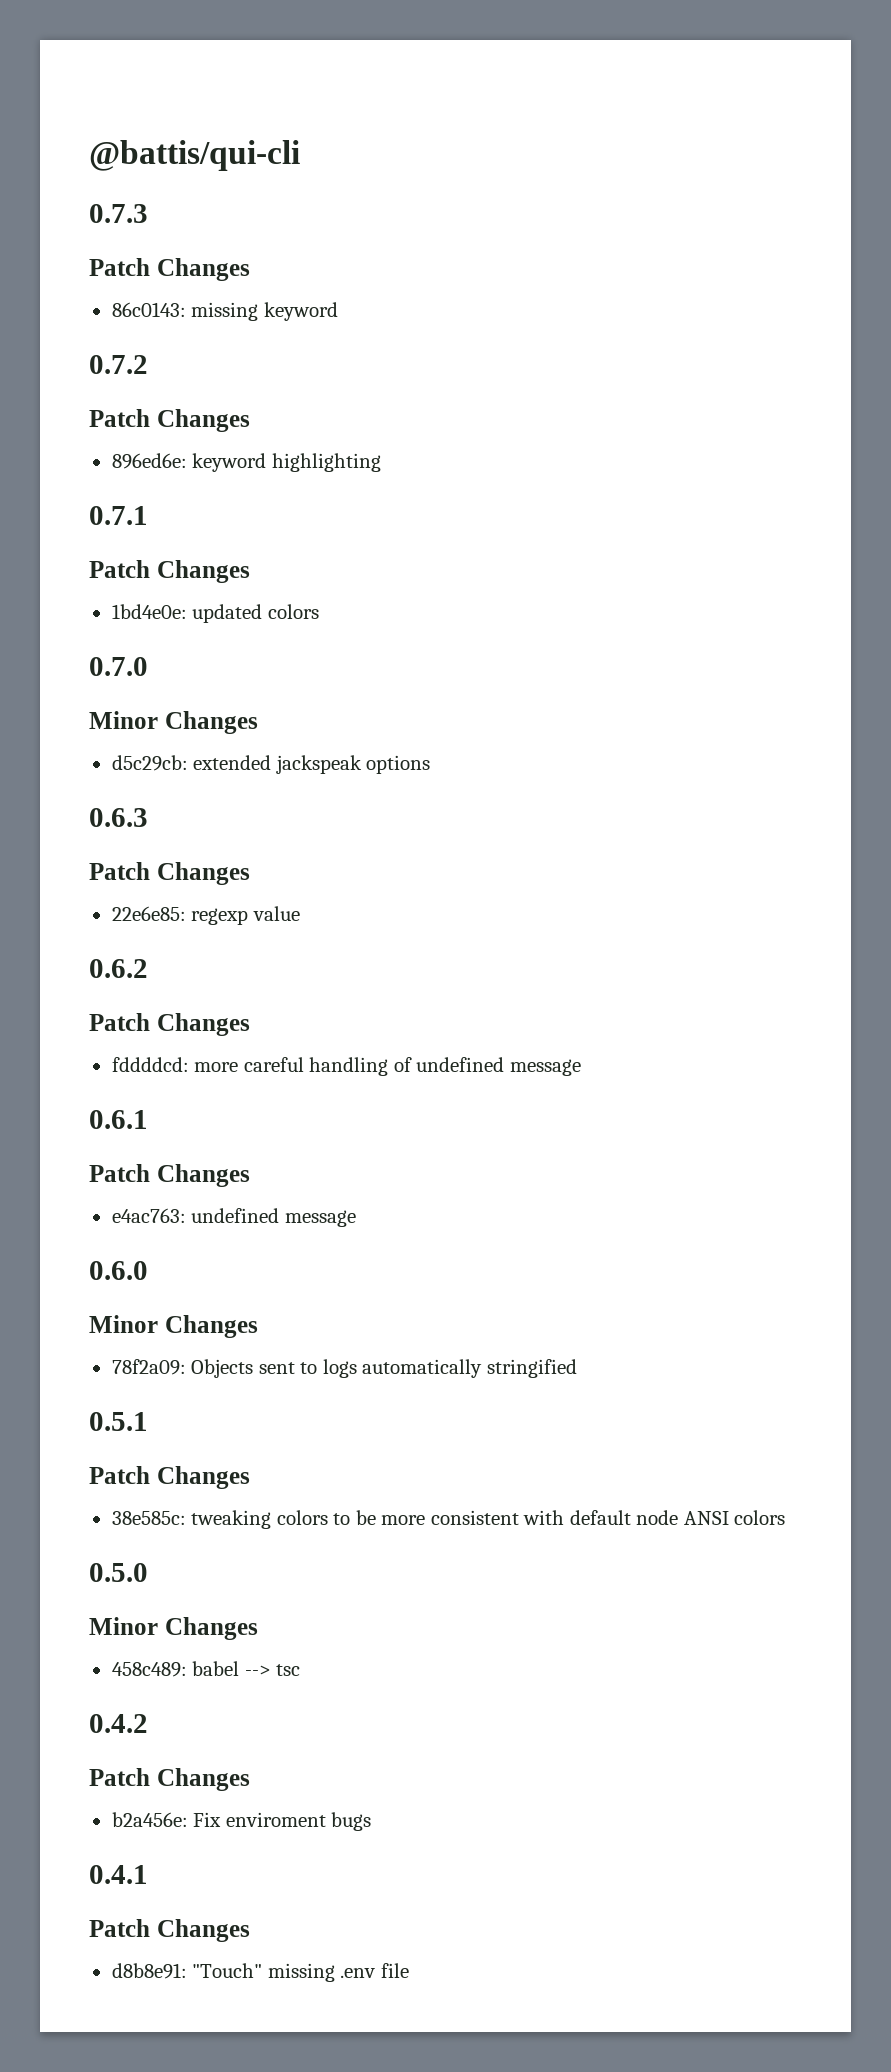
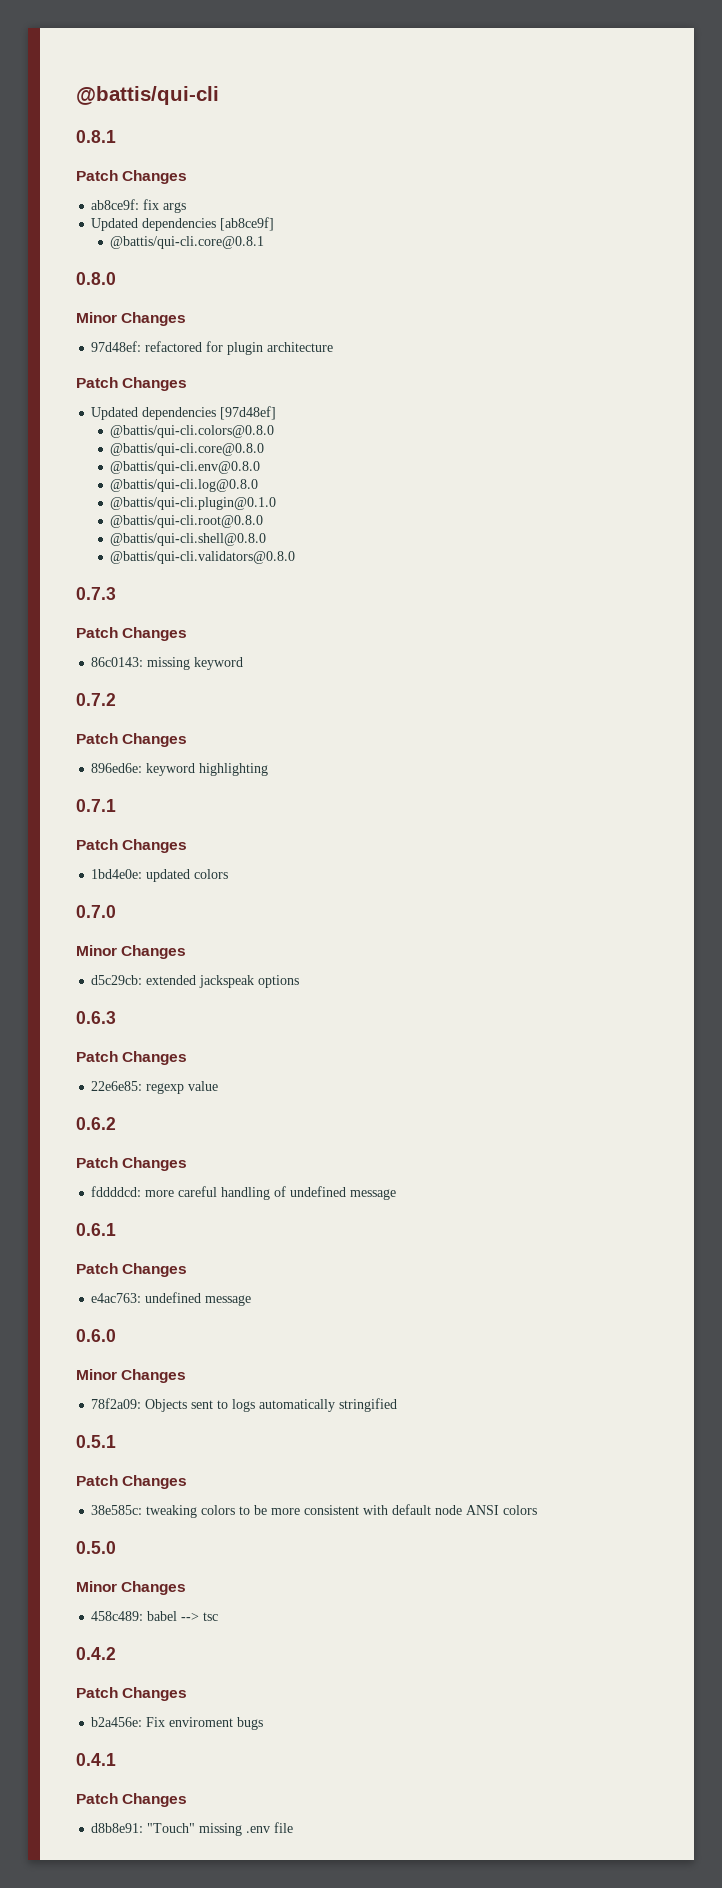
(300, 155) none -> [76,130,116,143] [76,170,188,184] [91,199,187,213] [91,217,275,231] [110,236,265,249] [76,272,116,285] [76,312,187,326] [91,341,334,355] [76,377,188,391] [91,406,277,420] [110,425,275,438] [110,443,265,456] [110,461,261,474] [110,479,259,492] [110,497,277,510] [110,515,264,528] [110,533,267,546] [110,551,296,564] // 0.8.1 // Patch Changes // ab8ce9f: fix args // Updated dependencies [ab8ce9f] // @battis/qui-cli.core@0.8.1 // 0.8.0 // Minor Changes // 97d48ef: refactored for plugin architecture // Patch Changes // Updated dependencies [97d48ef] // @battis/qui-cli.colors@0.8.0 // @battis/qui-cli.core@0.8.0 // @battis/qui-cli.env@0.8.0 // @battis/qui-cli.log@0.8.0 // @battis/qui-cli.plugin@0.1.0 // @battis/qui-cli.root@0.8.0 // @battis/qui-cli.shell@0.8.0 // @battis/qui-cli.validators@0.8.0

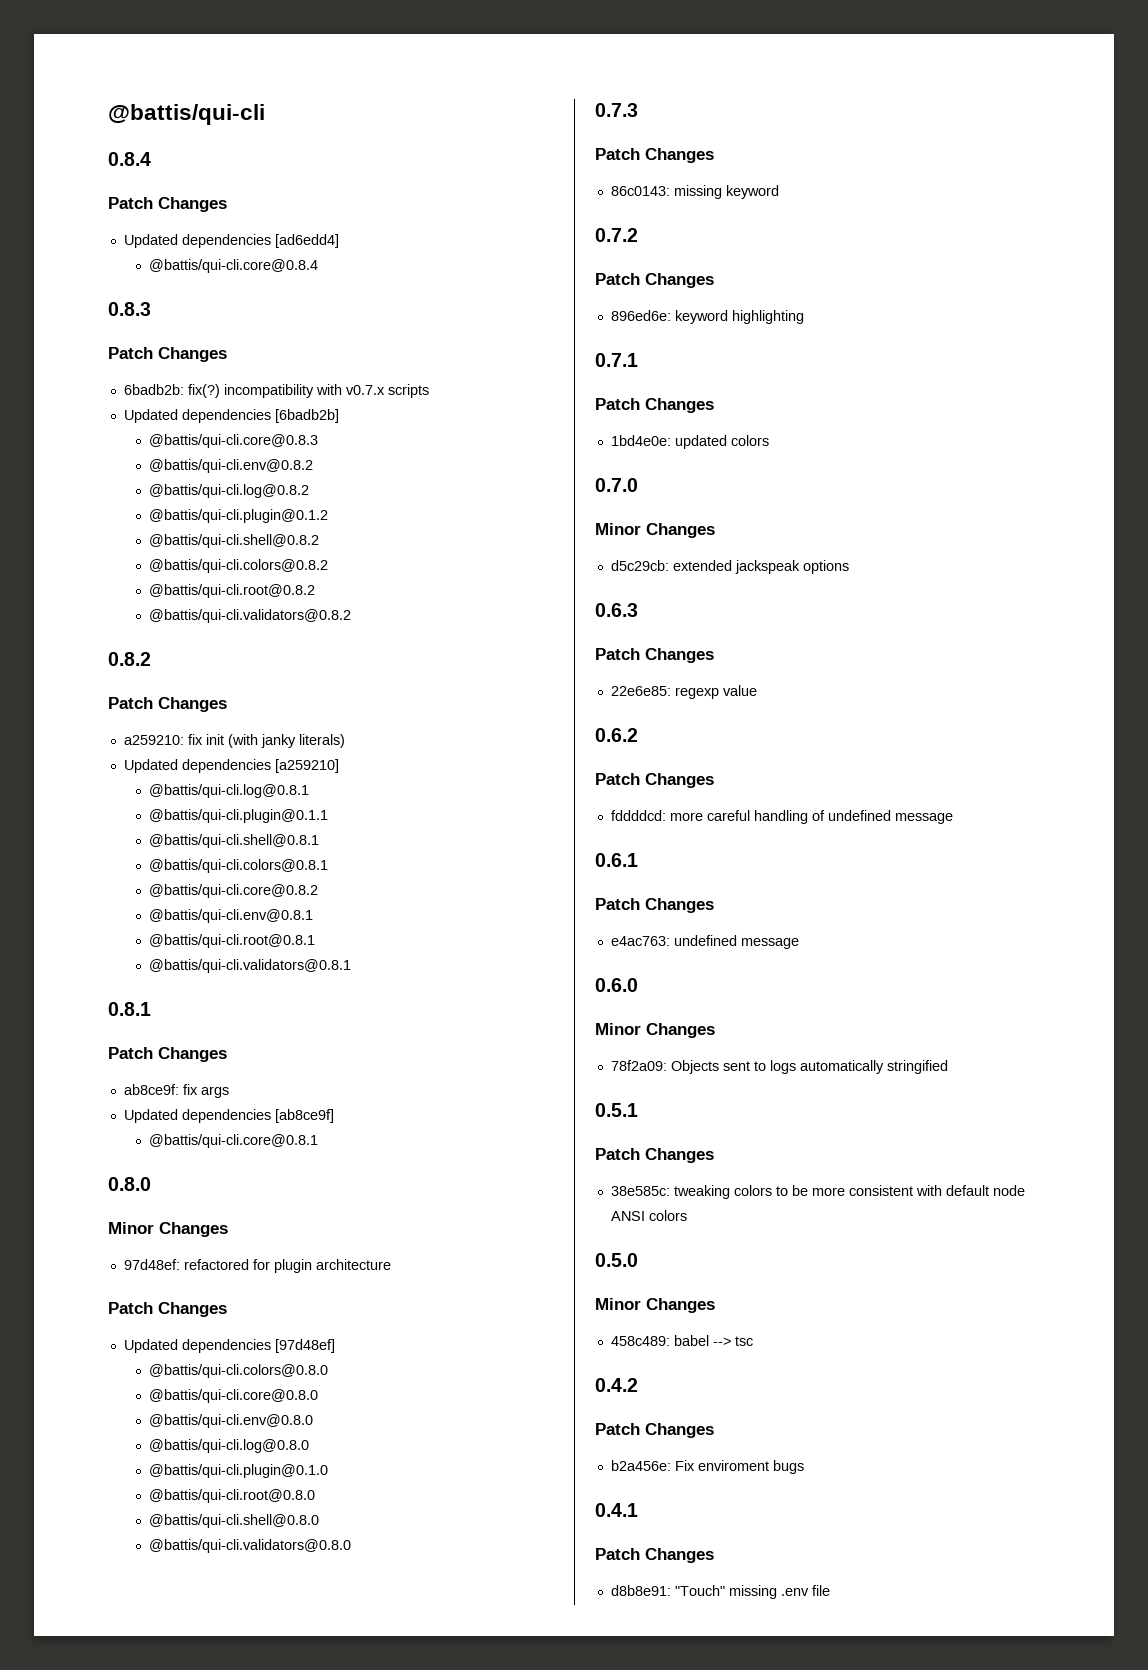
(219, 95) none -> [108,152,151,166] [108,197,227,212] [123,234,339,248] [149,259,319,273] [108,302,151,316] [108,347,227,362] [123,384,429,398] [123,409,339,423] [149,434,319,448] [149,459,314,473] [149,484,310,498] [149,509,329,523] [149,534,320,548] [149,559,329,573] [149,584,316,598] [149,609,352,623] [108,652,151,666] [108,697,227,712] [123,734,345,748] [123,759,339,773] [149,784,310,798] [149,809,329,823] [149,834,320,848] [149,859,329,873] [149,884,319,898] [149,909,314,923] [149,934,316,948] [149,959,352,973] // 0.8.4 // Patch Changes // Updated dependencies [ad6edd4] // @battis/qui-cli.core@0.8.4 // 0.8.3 // Patch Changes // 6badb2b: fix(?) incompatibility with v0.7.x scripts // Updated dependencies [6badb2b] // @battis/qui-cli.core@0.8.3 // @battis/qui-cli.env@0.8.2 // @battis/qui-cli.log@0.8.2 // @battis/qui-cli.plugin@0.1.2 // @battis/qui-cli.shell@0.8.2 // @battis/qui-cli.colors@0.8.2 // @battis/qui-cli.root@0.8.2 // @battis/qui-cli.validators@0.8.2 // 0.8.2 // Patch Changes // a259210: fix init (with janky literals) // Updated dependencies [a259210] // @battis/qui-cli.log@0.8.1 // @battis/qui-cli.plugin@0.1.1 // @battis/qui-cli.shell@0.8.1 // @battis/qui-cli.colors@0.8.1 // @battis/qui-cli.core@0.8.2 // @battis/qui-cli.env@0.8.1 // @battis/qui-cli.root@0.8.1 // @battis/qui-cli.validators@0.8.1

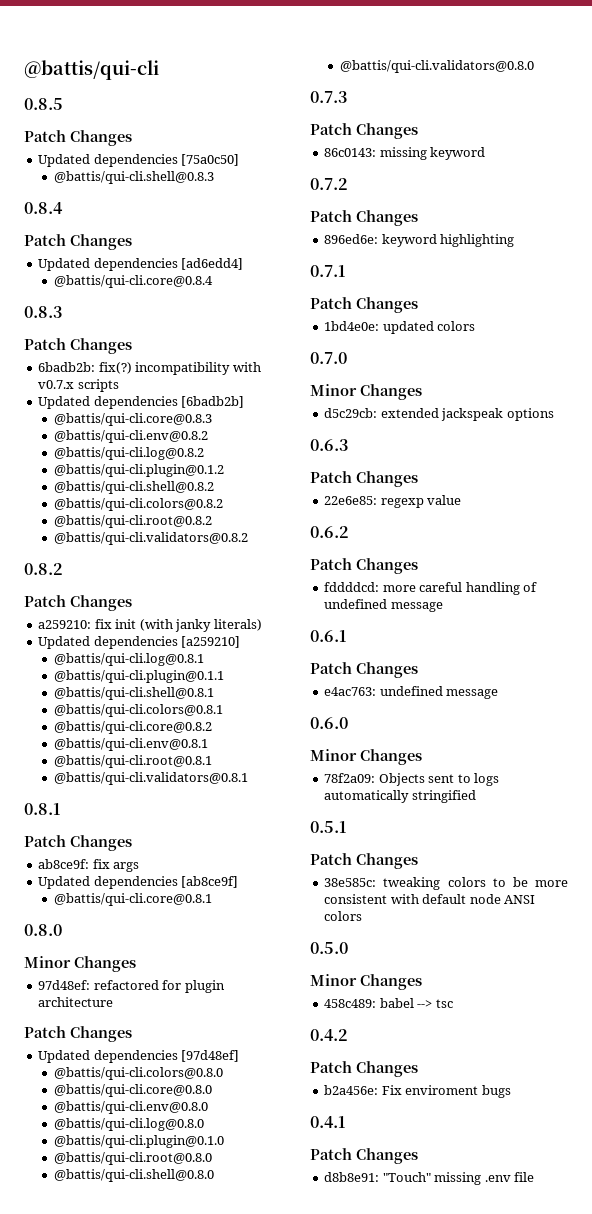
(265, 114) none -> [24,98,63,110] [24,130,132,146] [38,154,240,167] [53,171,214,184] // 0.8.5 // Patch Changes // Updated dependencies [75a0c50] // @battis/qui-cli.shell@0.8.3

